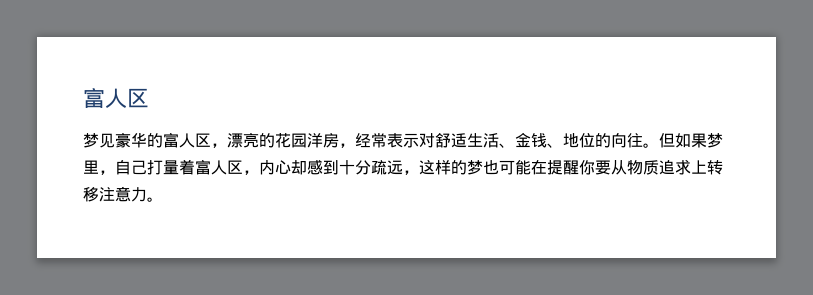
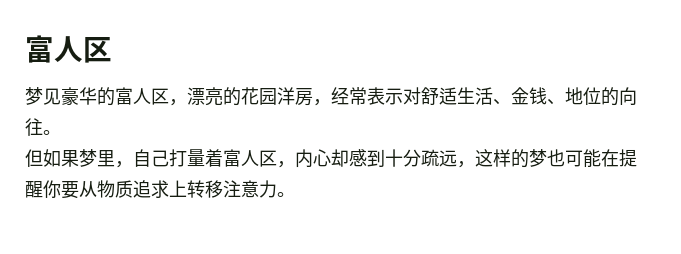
(659, 145) none -> (61, 132) //

